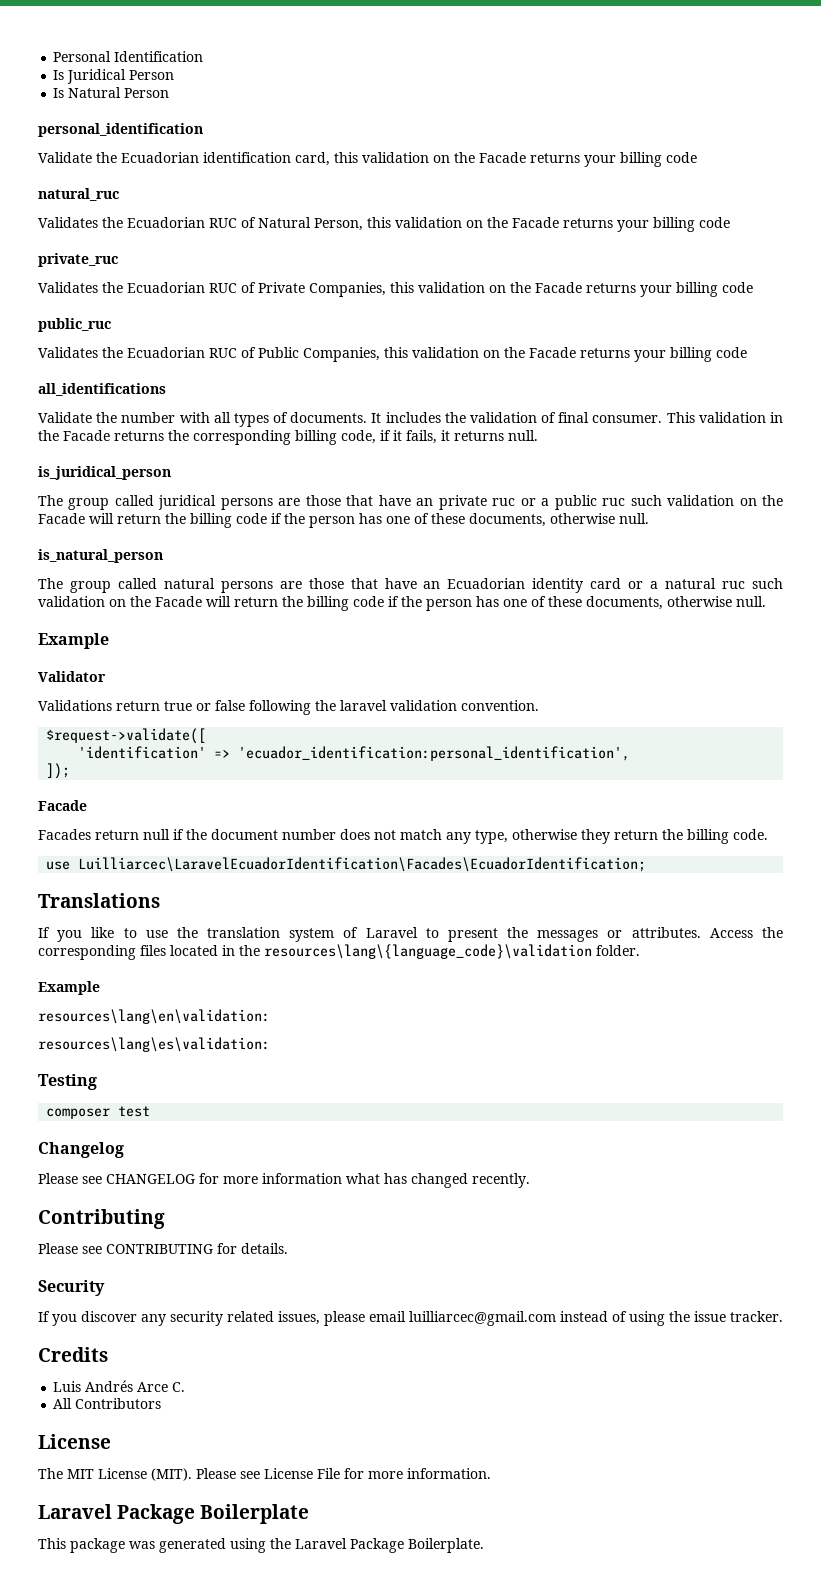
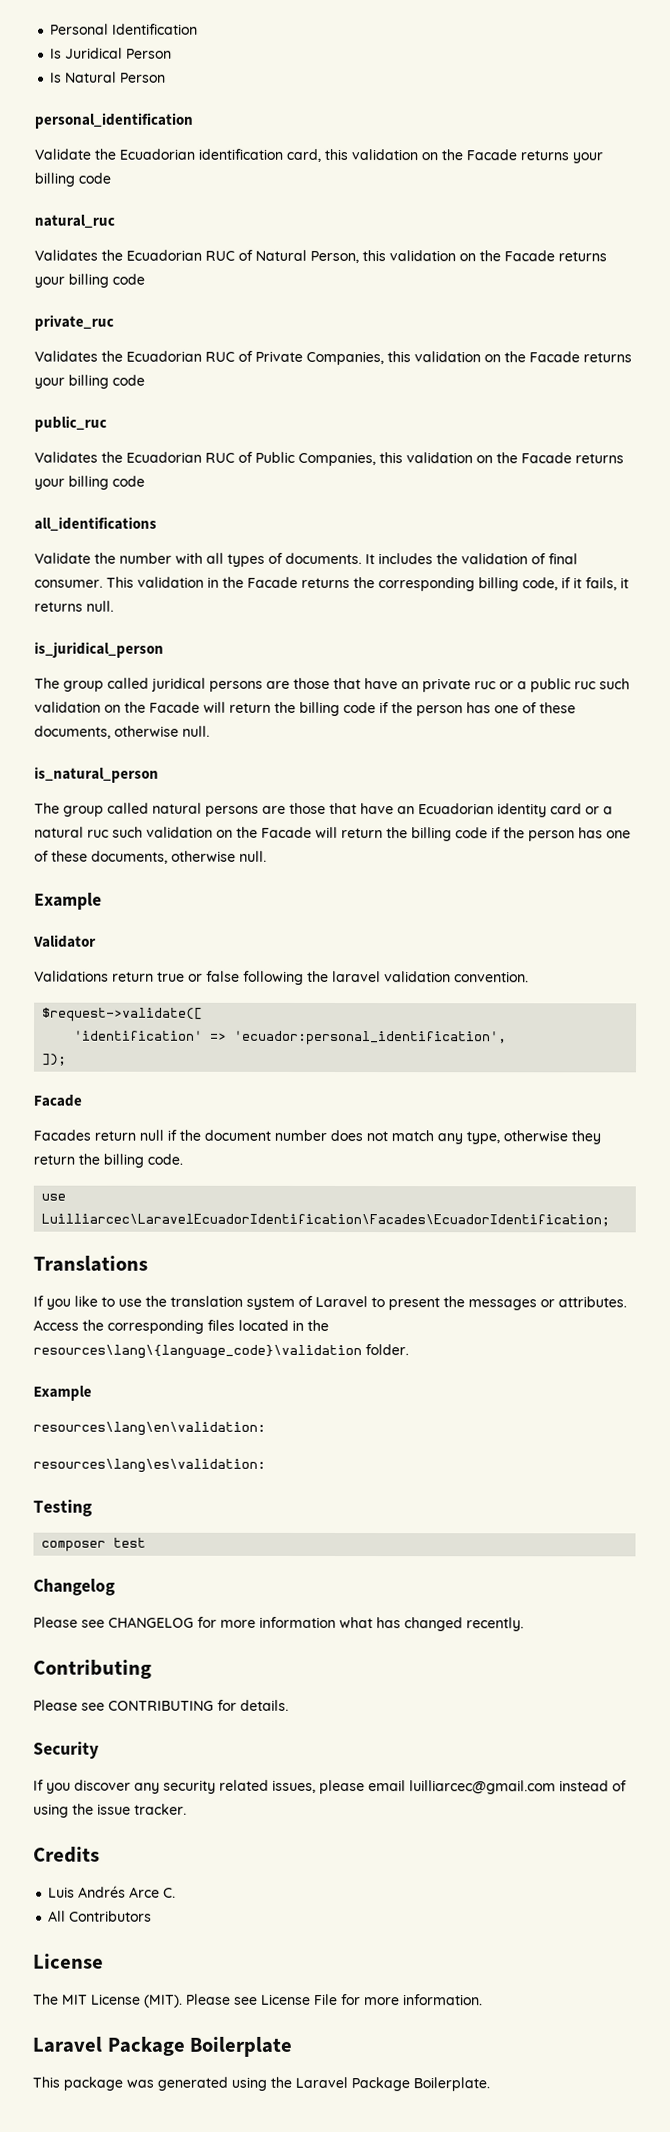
[238,746,631,761] 'ecuador_identification:personal_identification', -> [234,1030,508,1046] 'ecuador:personal_identification',

